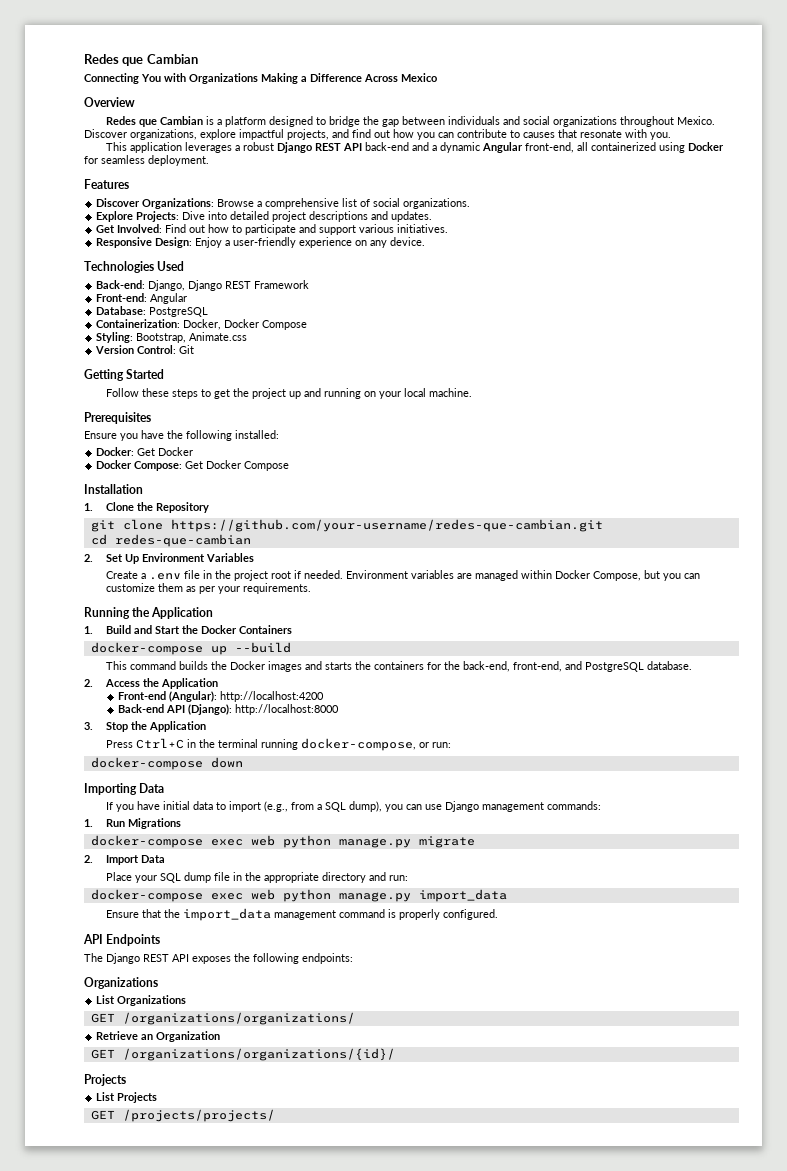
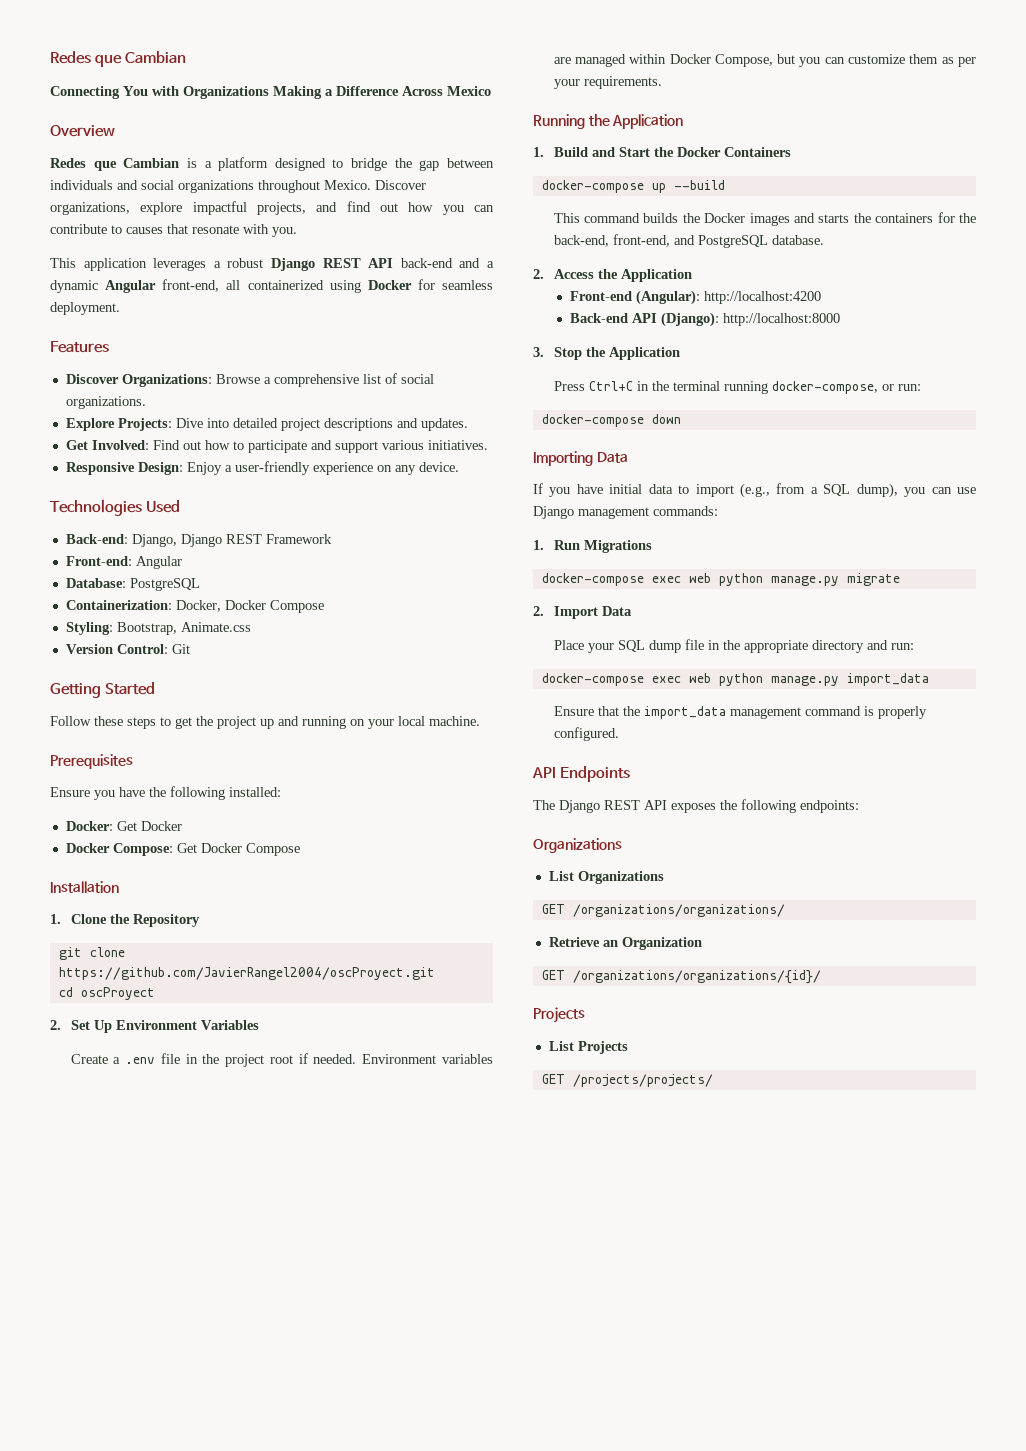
[170,519,603,532] https://github.com/your-username/redes-que-cambian.git -> [58,967,435,980] https://github.com/JavierRangel2004/oscProyect.git
[114,534,251,547] redes-que-cambian -> [80,987,155,1000] oscProyect

